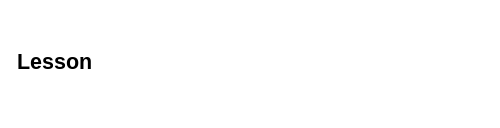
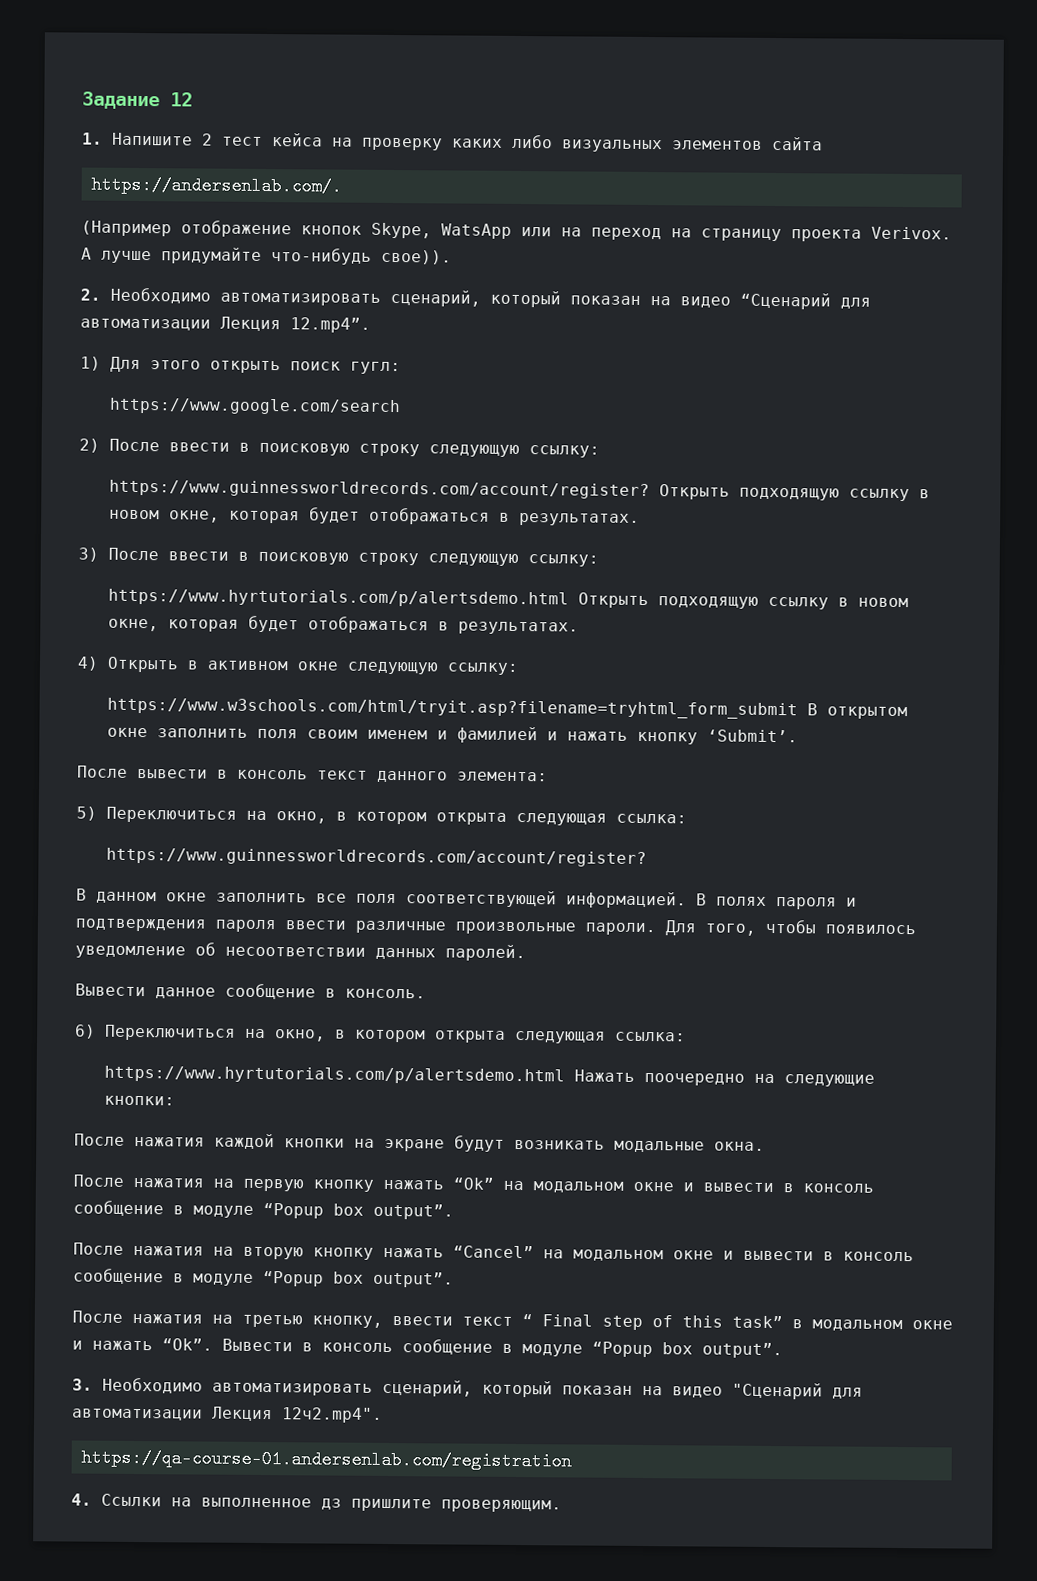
[17,54,92,69] Lesson -> [82,91,193,110] [82,132,823,153] [90,175,342,196] [81,220,952,242] [81,247,452,265] [80,287,871,310] [80,316,371,333] [80,356,402,375] [109,397,402,416] [79,438,601,458] [109,479,931,502] [109,507,641,526] [78,547,600,567] [108,588,910,610] [108,615,580,635] [77,656,520,675] [107,697,909,720] [107,726,799,745] [77,765,548,783] [76,806,688,826] [106,847,648,868] [76,888,857,910] [75,918,916,936] [75,942,526,962] [75,983,426,1000] [75,1024,687,1044] [104,1065,876,1087] [104,1095,176,1106] [74,1133,765,1153] [73,1174,874,1193] [73,1200,454,1220] [73,1242,914,1262] [73,1268,454,1288] [72,1310,953,1332] [72,1338,783,1359] [72,1377,863,1400] [72,1406,383,1423] [80,1448,572,1471] [71,1493,562,1513] Задание 12 // 1. Напишите 2 тест кейса на проверку каких либо визуальных элементов сайта // https://andersenlab.com/. // (Например отображение кнопок Skype, WatsApp или на переход на страницу проекта Verivox. А лучше придумайте что-нибудь свое)). // 2. Необходимо автоматизировать сценарий, который показан на видео “Сценарий для автоматизации Лекция 12.mp4”. // 1) Для этого открыть поиск гугл: // https://www.google.com/search // 2) После ввести в поисковую строку следующую ссылку: // https://www.guinnessworldrecords.com/account/register? Открыть подходящую ссылку в новом окне, которая будет отображаться в результатах. // 3) После ввести в поисковую строку следующую ссылку: // https://www.hyrtutorials.com/p/alertsdemo.html Открыть подходящую ссылку в новом окне, которая будет отображаться в результатах. // 4) Открыть в активном окне следующую ссылку: // https://www.w3schools.com/html/tryit.asp?filename=tryhtml_form_submit В открытом окне заполнить поля своим именем и фамилией и нажать кнопку ‘Submit’. // После вывести в консоль текст данного элемента: // 5) Переключиться на окно, в котором открыта следующая ссылка: // https://www.guinnessworldrecords.com/account/register? // В данном окне заполнить все поля соответствующей информацией. В полях пароля и подтверждения пароля ввести различные произвольные пароли. Для того, чтобы появилось уведомление об несоответствии данных паролей. // Вывести данное сообщение в консоль. // 6) Переключиться на окно, в котором открыта следующая ссылка: // https://www.hyrtutorials.com/p/alertsdemo.html Нажать поочередно на следующие кнопки: // После нажатия каждой кнопки на экране будут возникать модальные окна. // После нажатия на первую кнопку нажать “Ok” на модальном окне и вывести в консоль сообщение в модуле “Popup box output”. // После нажатия на вторую кнопку нажать “Cancel” на модальном окне и вывести в консоль сообщение в модуле “Popup box output”. // После нажатия на третью кнопку, ввести текст “ Final step of this task” в модальном окне и нажать “Ok”. Вывести в консоль сообщение в модуле “Popup box output”. // 3. Необходимо автоматизировать сценарий, который показан на видео "Сценарий для автоматизации Лекция 12ч2.mp4". // https://qa-course-01.andersenlab.com/registration // 4. Ссылки на выполненное дз пришлите проверяющим.

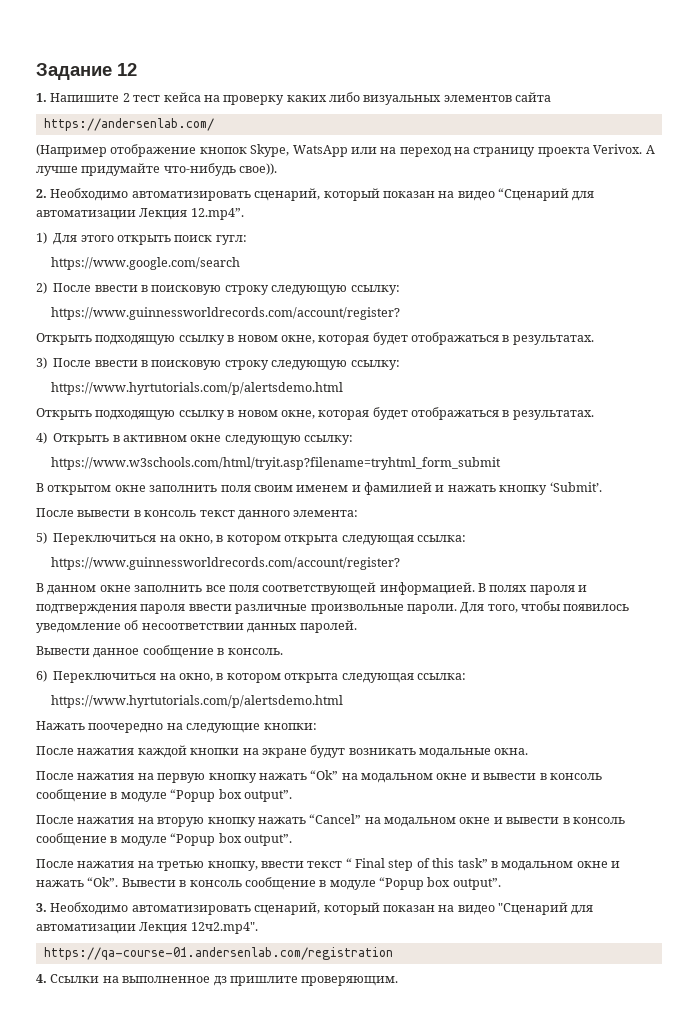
[90,175,342,196] https://andersenlab.com/. -> [43,118,214,131] https://andersenlab.com/
(651, 489) none -> (400, 313) //
(570, 598) none -> (343, 388) //
(799, 708) none -> (501, 463) //
(566, 1075) none -> (343, 701) //

